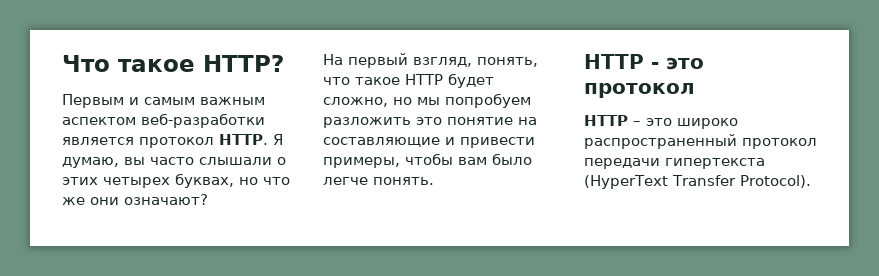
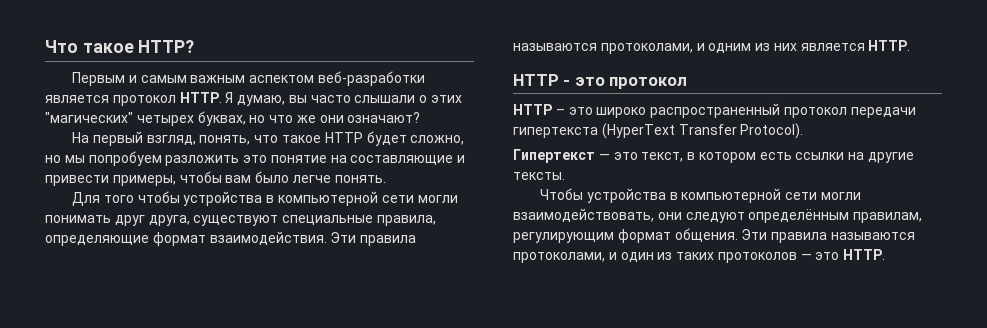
(98, 181) none -> [45,112,133,123] "магических"
(434, 181) none -> [72,191,458,206] [45,215,436,226] [45,231,417,246] [513,40,911,54] // Для того чтобы устройства в компьютерной сети могли понимать друг друга, существуют специальные правила, определяющие формат взаимодействия. Эти правила называются протоколами, и одним из них является HTTP.
(811, 181) none -> [513,149,915,163] [513,172,565,180] [540,188,862,203] [513,208,923,223] [513,228,915,243] [513,249,886,263] // Гипертекст — это текст, в котором есть ссылки на другие тексты. // Чтобы устройства в компьютерной сети могли взаимодействовать, они следуют определённым правилам, регулирующим формат общения. Эти правила называются протоколами, и один из таких протоколов — это HTTP.

